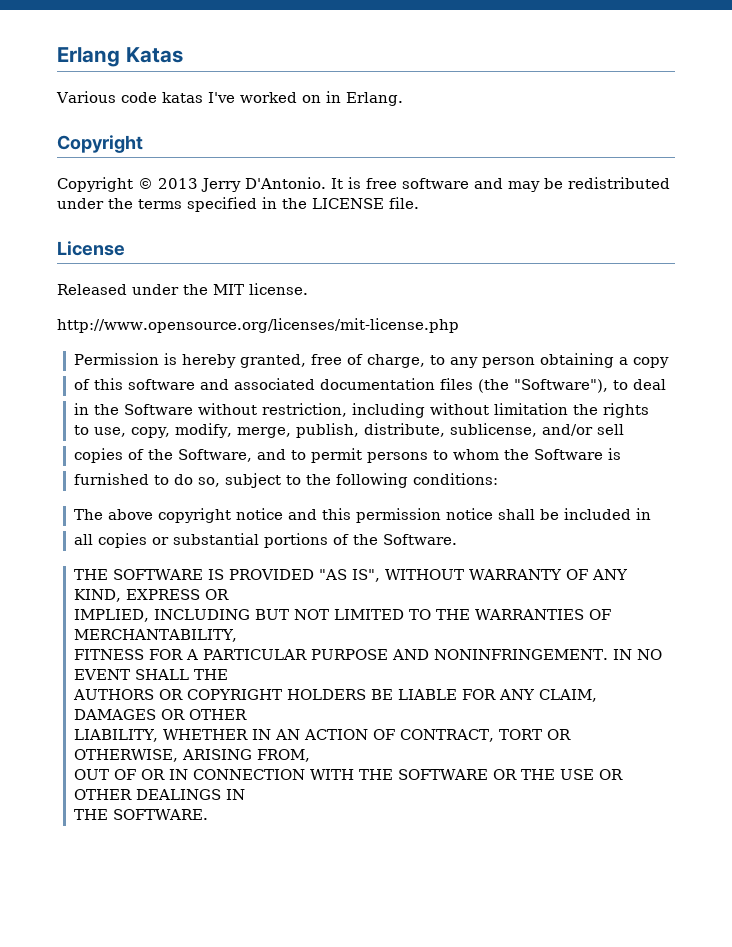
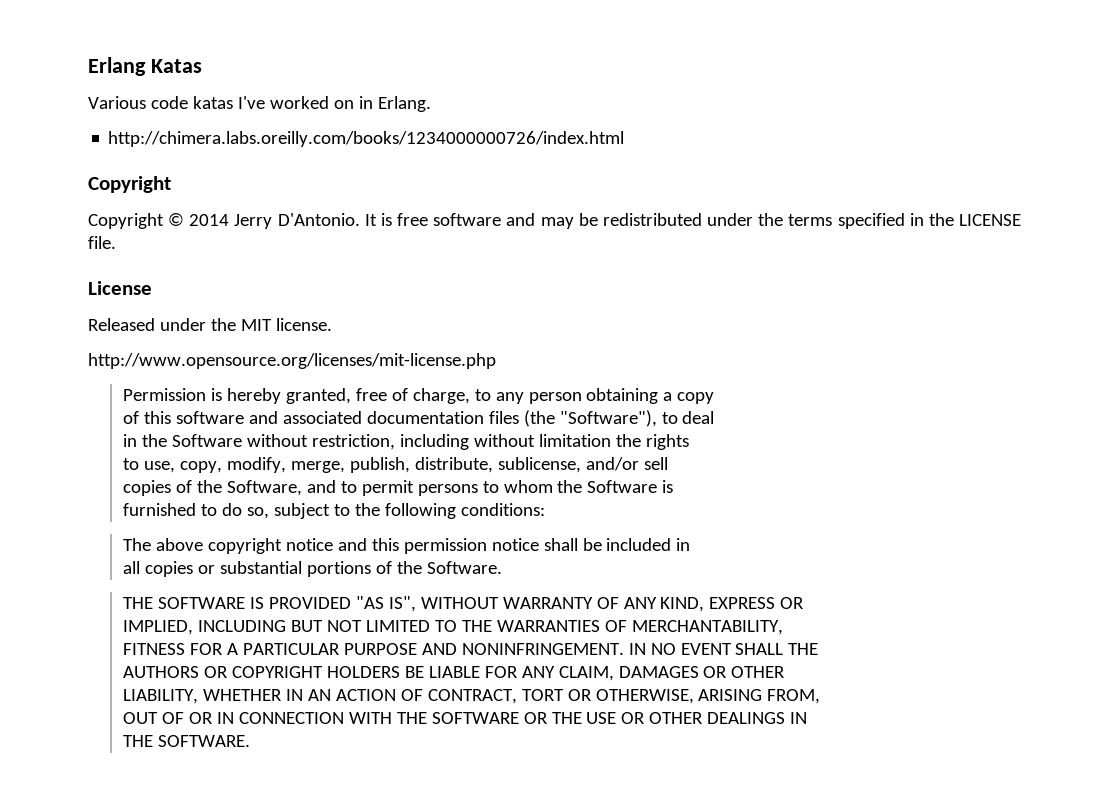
(403, 99) none -> [108,131,625,147] // http://chimera.labs.oreilly.com/books/1234000000726/index.html
[158,178,198,189] 2013 -> [189,214,230,226] 2014

